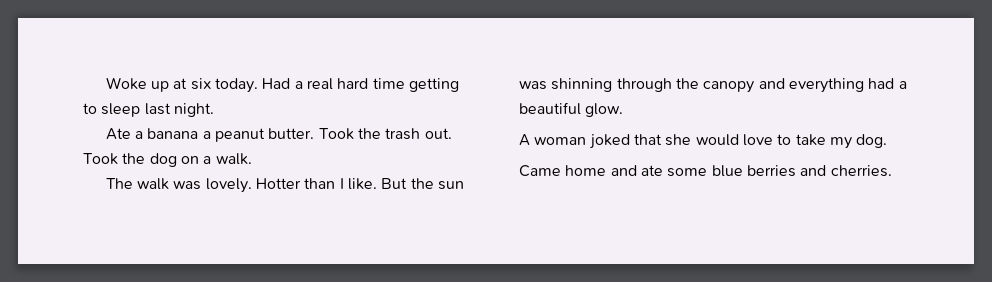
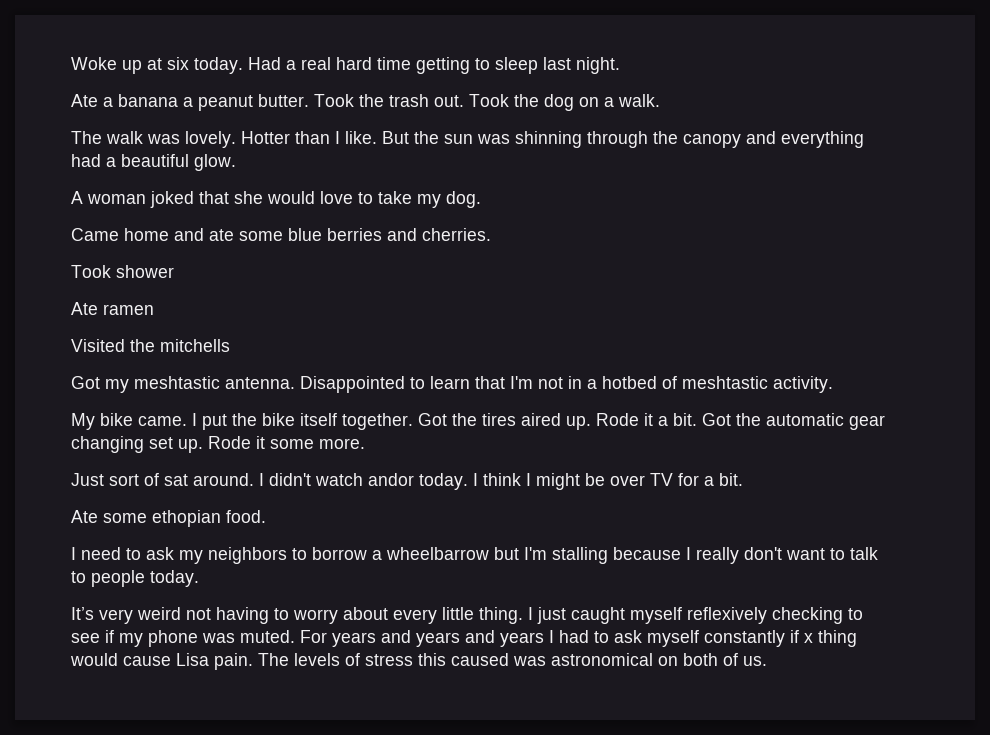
(892, 171) none -> [71,265,174,278] [71,302,154,315] [71,339,230,352] [71,376,833,393] [71,413,885,430] [71,436,365,453] [71,473,743,490] [71,510,266,527] [71,547,878,564] [71,570,199,587] [71,607,863,624] [71,630,857,647] [70,653,767,670] // Took shower // Ate ramen // Visited the mitchells // Got my meshtastic antenna. Disappointed to learn that I'm not in a hotbed of meshtastic activity. // My bike came. I put the bike itself together. Got the tires aired up. Rode it a bit. Got the automatic gear changing set up. Rode it some more. // Just sort of sat around. I didn't watch andor today. I think I might be over TV for a bit. // Ate some ethopian food. // I need to ask my neighbors to borrow a wheelbarrow but I'm stalling because I really don't want to talk to people today. // It’s very weird not having to worry about every little thing. I just caught myself reflexively checking to see if my phone was muted. For years and years and years I had to ask myself constantly if x thing would cause Lisa pain. The levels of stress this caused was astronomical on both of us.

